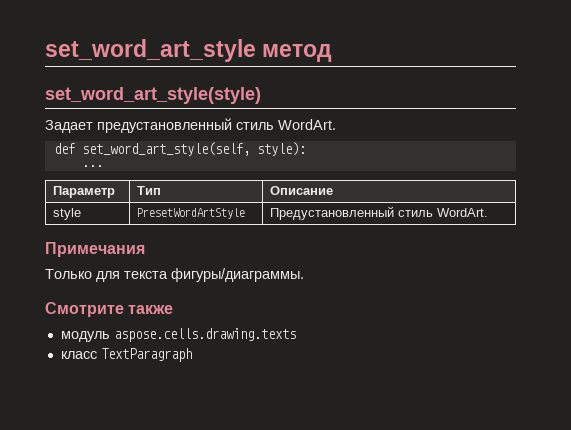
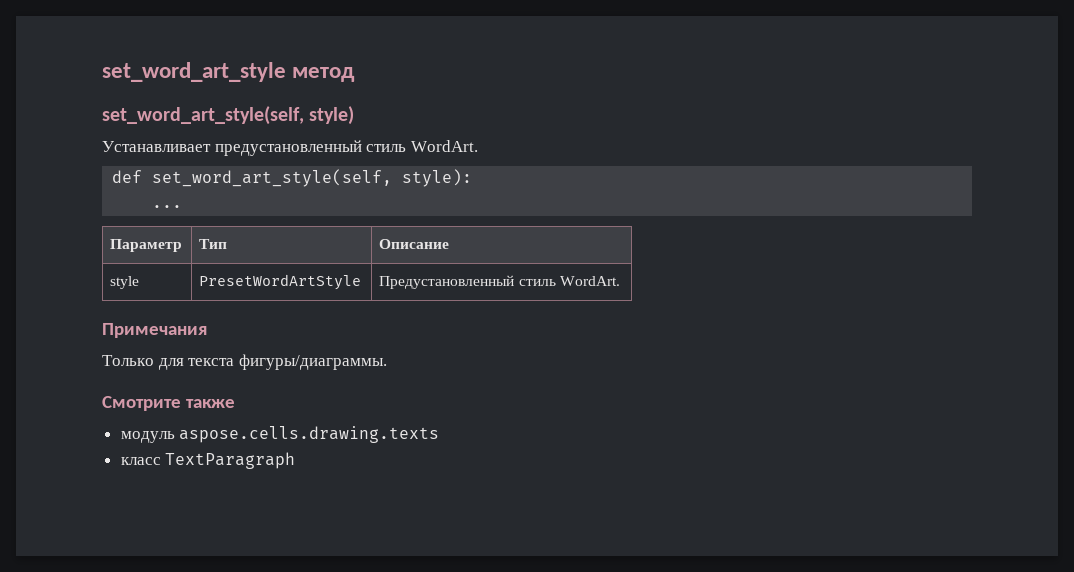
[45,87,261,104] [45,120,93,133] set_word_art_style(style) // Задает -> [102,106,355,125] [102,141,211,152] set_word_art_style(self, style) // Устанавливает

